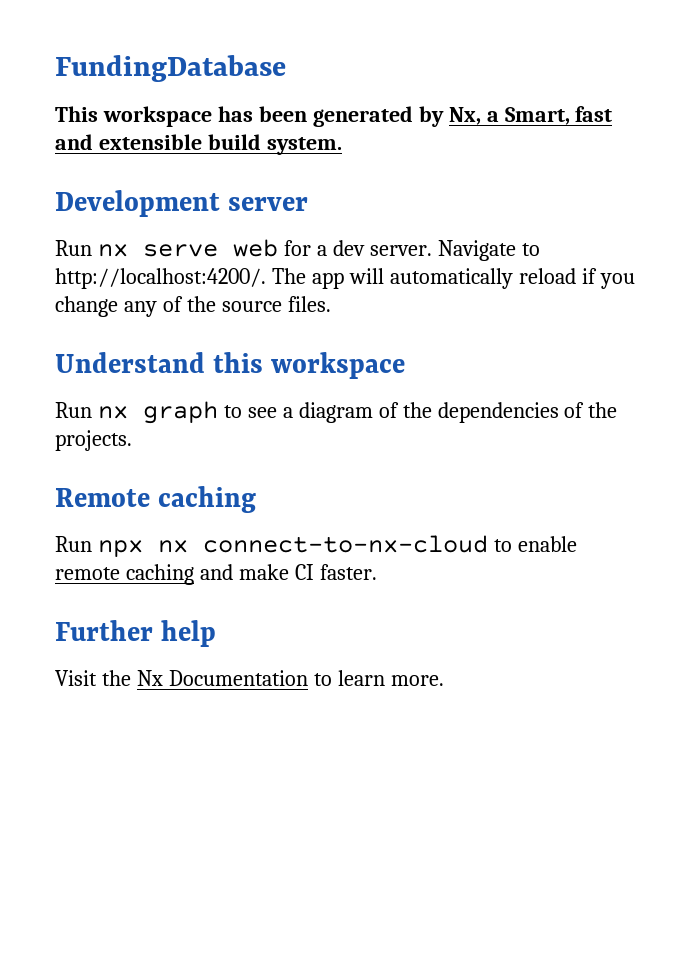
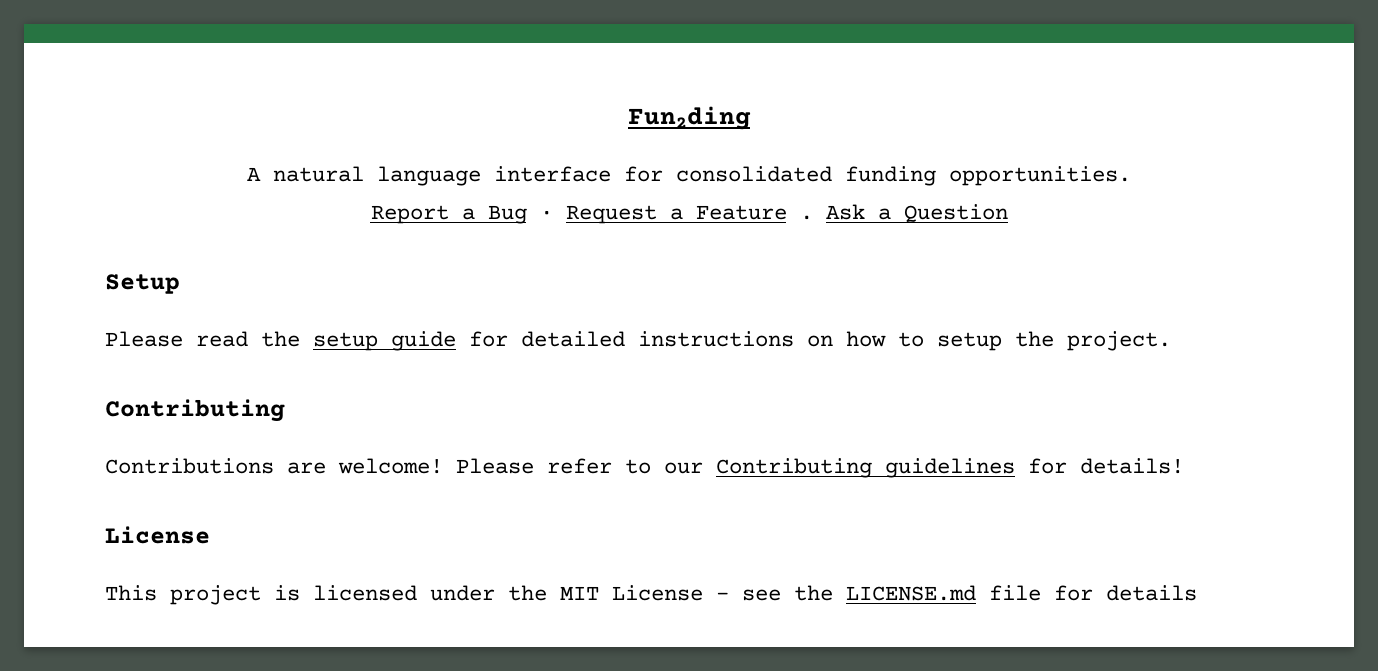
[55,55,286,82] [55,106,613,127] [55,134,342,155] [55,190,309,217] [55,239,540,261] [55,268,635,289] [55,296,331,317] [55,352,406,379] [55,401,618,424] [55,430,132,451] [55,486,257,513] [55,535,577,557] [55,564,377,585] [55,620,217,647] [55,670,444,686] FundingDatabase // This workspace has been generated by Nx, a Smart, fast and extensible build system. // Development server // Run nx serve web for a dev server. Navigate to http://localhost:4200/. The app will automatically reload if you change any of the source files. // Understand this workspace // Run nx graph to see a diagram of the dependencies of the projects. // Remote caching // Run npx nx connect-to-nx-cloud to enable remote caching and make CI faster. // Further help // Visit the Nx Documentation to learn more. -> [627,106,751,130] [247,166,1131,186] [370,204,1008,224] [105,274,180,294] [105,331,1171,351] [105,399,285,422] [105,458,1184,478] [105,526,210,544] [105,585,1197,605] Fun2ding // A natural language interface for consolidated funding opportunities. // Report a Bug · Request a Feature . Ask a Question // Setup // Please read the setup guide for detailed instructions on how to setup the project. // Contributing // Contributions are welcome! Please refer to our Contributing guidelines for details! // License // This project is licensed under the MIT License - see the LICENSE.md file for details

